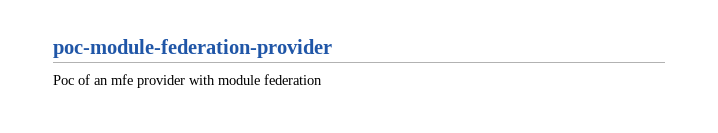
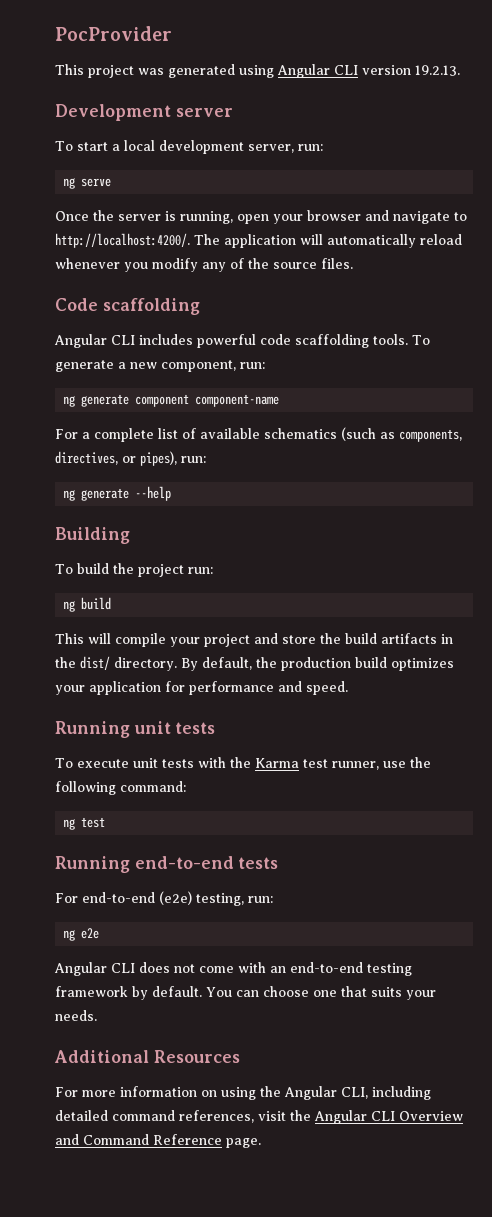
[53,39,332,58] [53,74,322,88] poc-module-federation-provider // Poc of an mfe provider with module federation -> [55,26,172,41] [55,64,460,78] [55,104,233,121] [55,140,323,154] [63,178,112,189] [55,210,467,224] [55,233,462,248] [55,258,353,272] [55,298,200,315] [54,334,430,348] [55,360,265,372] [63,394,280,407] [55,427,462,442] [55,451,206,466] [63,486,172,501] [55,527,130,544] [55,563,213,577] [63,597,112,612] [55,633,453,647] [55,656,454,671] [55,681,348,695] [55,721,216,738] [55,757,431,770] [55,781,186,795] [63,817,106,830] [55,856,279,873] [55,891,273,906] [63,928,100,941] [54,962,412,976] [55,986,436,1000] [55,1010,97,1021] [54,1050,240,1063] [55,1086,431,1100] [55,1110,463,1124] [55,1134,261,1148] PocProvider // This project was generated using Angular CLI version 19.2.13. // Development server // To start a local development server, run: // ng serve // Once the server is running, open your browser and navigate to http://localhost:4200/. The application will automatically reload whenever you modify any of the source files. // Code scaffolding // Angular CLI includes powerful code scaffolding tools. To generate a new component, run: // ng generate component component-name // For a complete list of available schematics (such as components, directives, or pipes), run: // ng generate --help // Building // To build the project run: // ng build // This will compile your project and store the build artifacts in the dist/ directory. By default, the production build optimizes your application for performance and speed. // Running unit tests // To execute unit tests with the Karma test runner, use the following command: // ng test // Running end-to-end tests // For end-to-end (e2e) testing, run: // ng e2e // Angular CLI does not come with an end-to-end testing framework by default. You can choose one that suits your needs. // Additional Resources // For more information on using the Angular CLI, including detailed command references, visit the Angular CLI Overview and Command Reference page.

